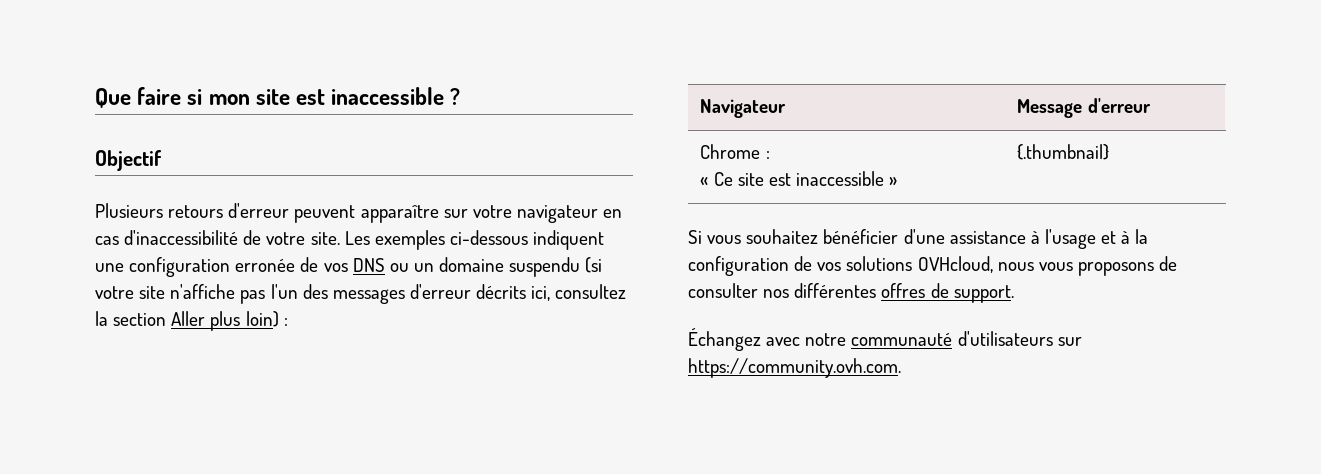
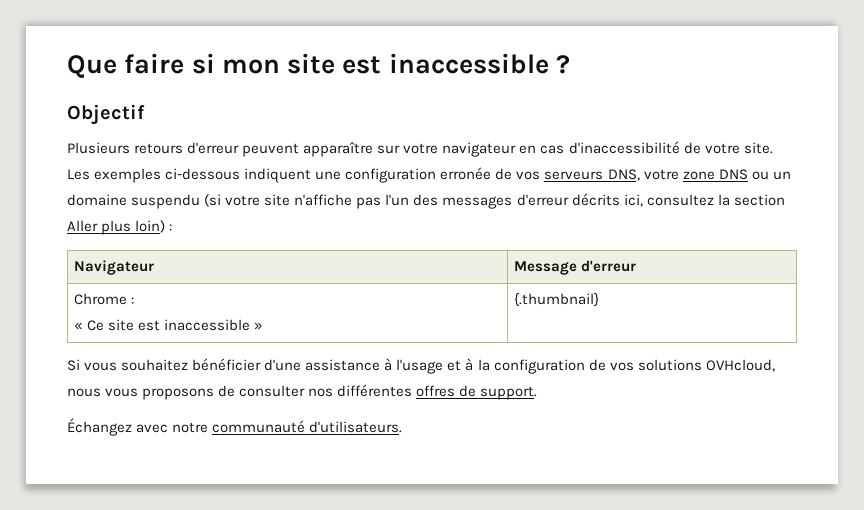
(348, 267) none -> [544,169,715,181] serveurs DNS, votre zone
[957,331,1082,346] [688,358,901,378] d'utilisateurs sur https://community.ovh.com. -> [309,421,403,433] d'utilisateurs.

